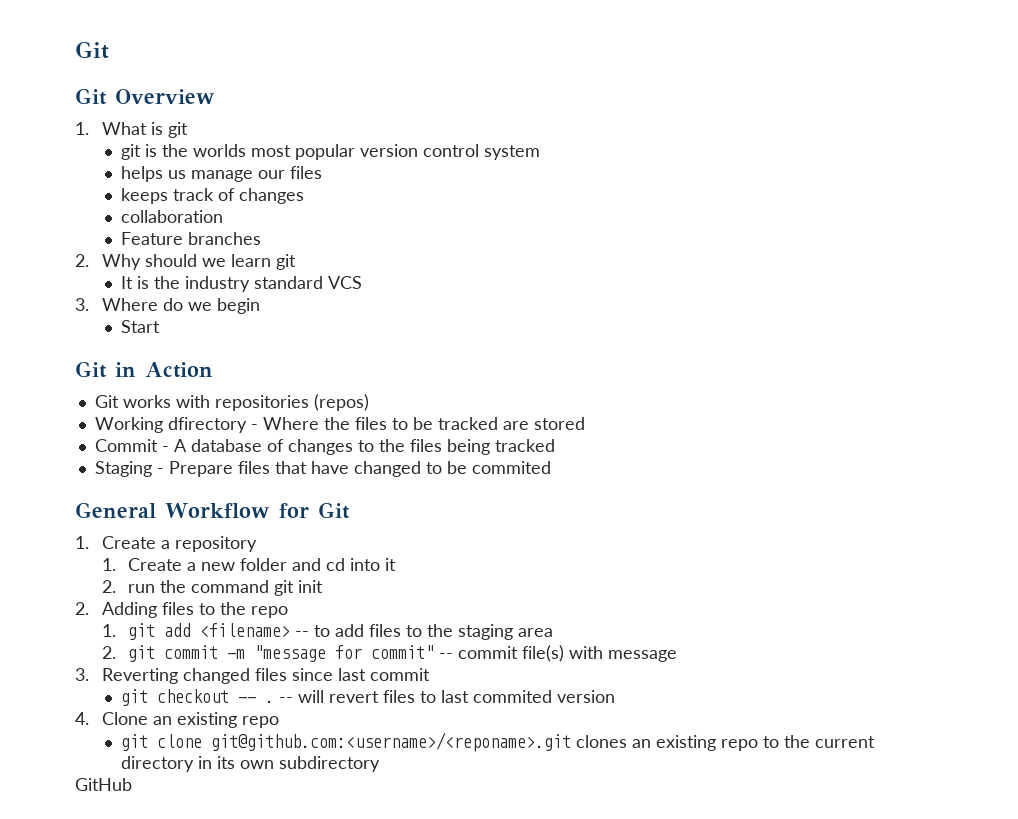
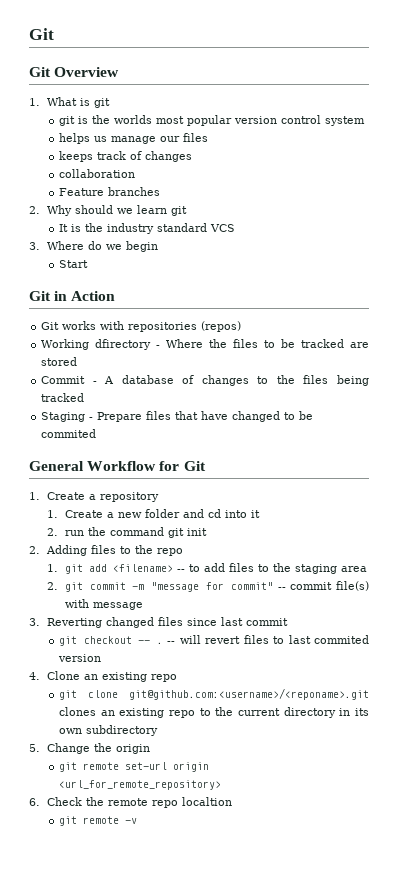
[75,778,132,791] GitHub -> [29,743,150,754] [58,762,209,772] [58,780,221,790] [29,797,232,808] [58,816,137,826] 5. Change the origin // git remote set-url origin <url_for_remote_repository> // 6. Check the remote repo localtion // git remote -v

